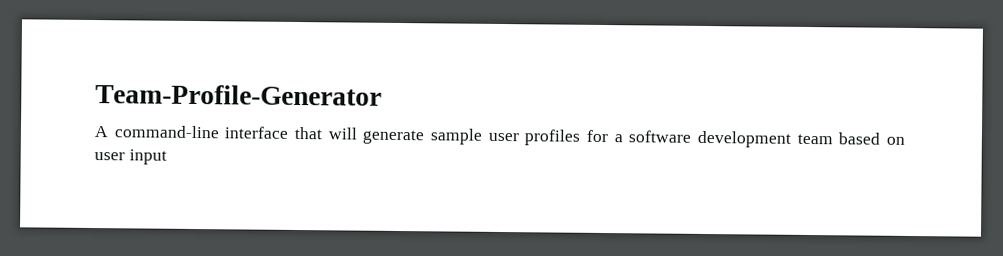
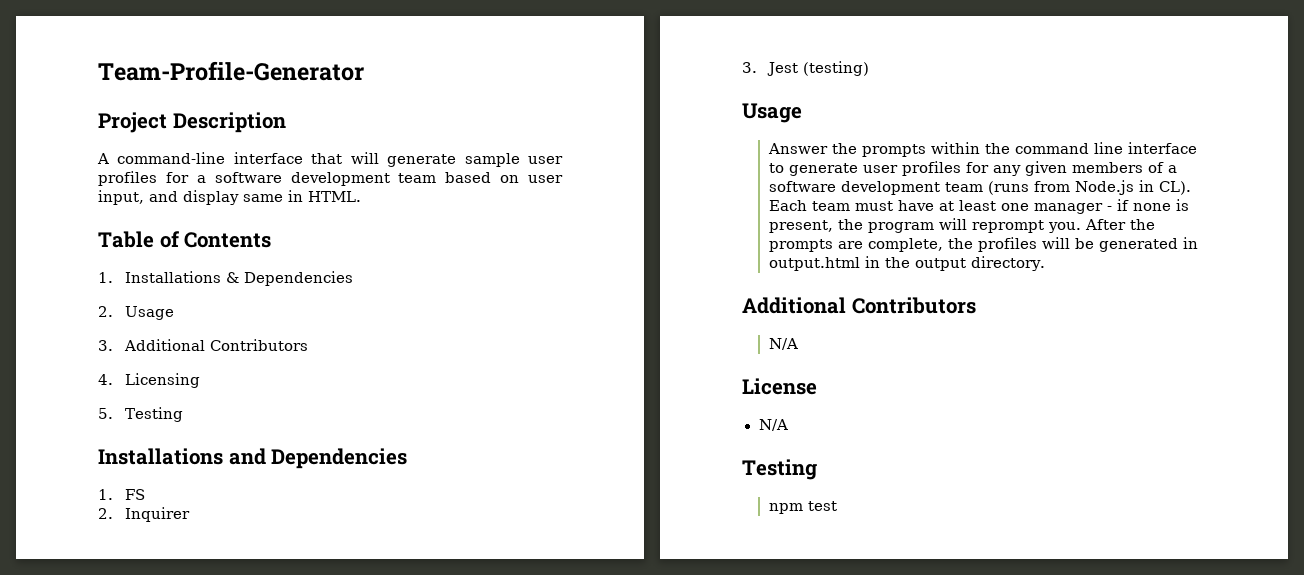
(382, 95) none -> [98,112,286,133] // Project Description
[128,149,167,165] input -> [98,190,361,205] [98,231,272,248] [98,271,353,286] [98,306,174,320] [98,339,308,351] [98,373,200,388] [98,407,183,422] [98,448,408,469] [98,489,145,500] [98,507,190,522] [742,61,869,76] [742,103,802,123] [767,142,1197,157] [768,161,1177,176] [768,180,1191,195] [768,199,1189,214] [768,218,1155,233] [768,237,1198,252] [768,256,1045,271] [742,297,976,314] [768,338,798,350] [742,378,817,395] [758,419,788,431] [742,459,817,480] [768,501,837,514] input, and display same in HTML. // Table of Contents // 1. Installations & Dependencies // 2. Usage // 3. Additional Contributors // 4. Licensing // 5. Testing // Installations and Dependencies // 1. FS // 2. Inquirer // 3. Jest (testing) // Usage // Answer the prompts within the command line interface to generate user profiles for any given members of a software development team (runs from Node.js in CL). Each team must have at least one manager - if none is present, the program will reprompt you. After the prompts are complete, the profiles will be generated in output.html in the output directory. // Additional Contributors // N/A // License // N/A // Testing // npm test

